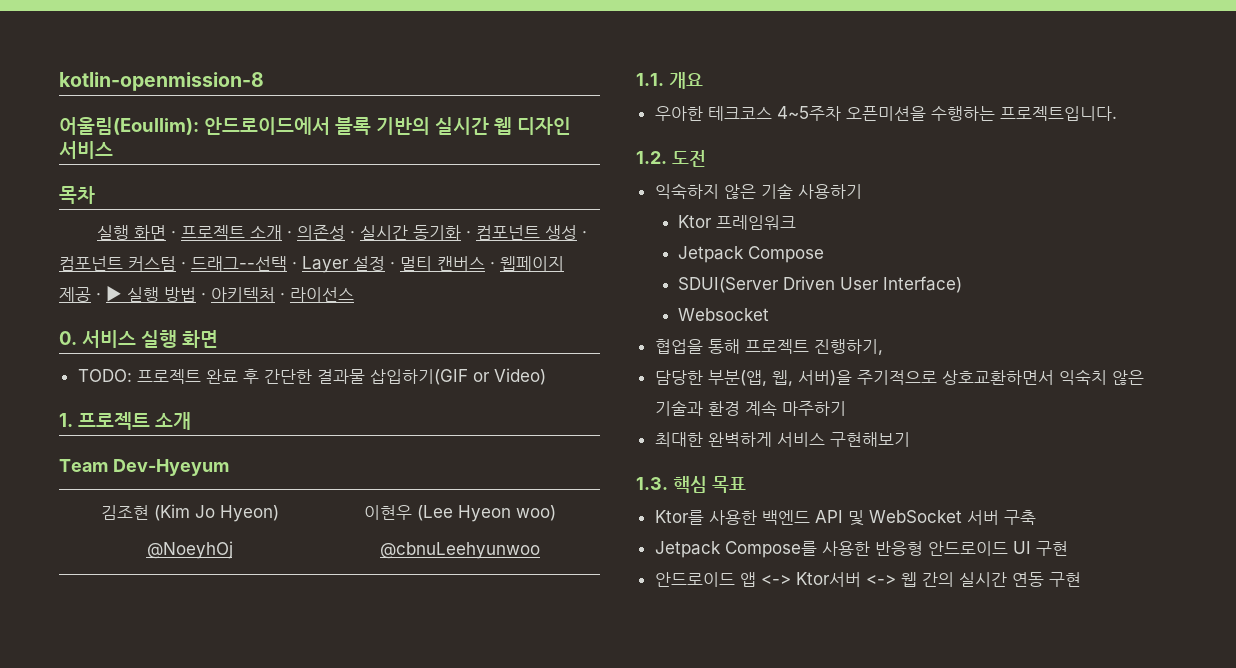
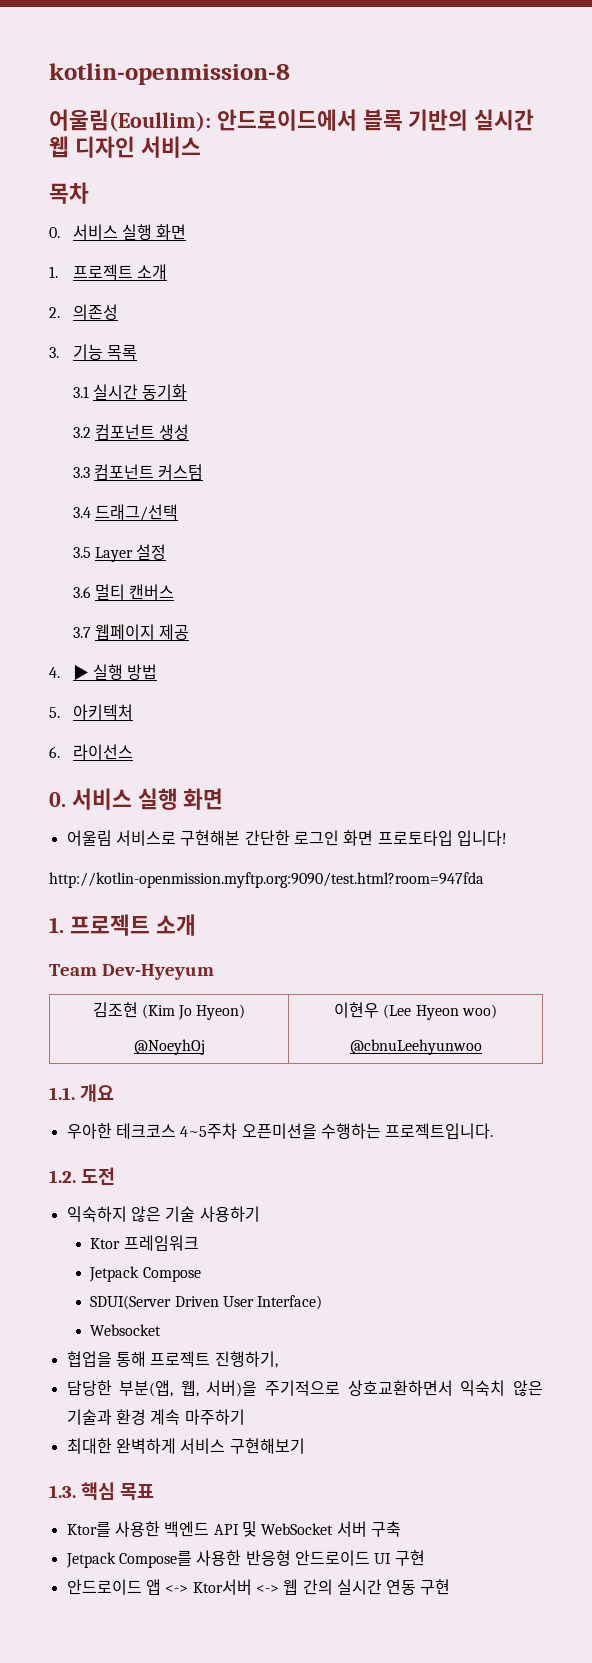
[96,225,292,240] 실행 화면 · 프로젝트 소개 · -> [49,224,187,240] [49,264,168,280] [49,307,60,318] 0. 서비스 실행 화면 // 1. 프로젝트 소개 // 2.
[349,231,355,238] · -> [49,344,138,360] [72,386,89,398] // 3. 기능 목록 // 3.1
[465,231,471,238] · -> [72,427,91,438] // 3.2
[581,231,587,238] · -> [72,467,90,478] // 3.3
[181,256,297,271] · 드래그--선택 · -> [72,504,179,521] [72,547,91,558] // 3.4 드래그/선택 // 3.5
[390,262,395,269] · -> [72,586,91,598] // 3.6
[490,262,495,269] · -> [72,627,91,638] // 3.7
[96,293,101,300] · -> [49,667,60,678] // 4.
[201,293,206,300] · -> [49,707,60,718] // 5.
[280,293,285,300] · -> [49,746,60,758] // 6.
[77,368,546,385] TODO: 프로젝트 완료 후 간단한 결과물 삽입하기(GIF or Video) -> [66,830,507,846] [49,872,484,888] 어울림 서비스로 구현해본 간단한 로그인 화면 프로토타입 입니다! // http://kotlin-openmission.myftp.org:9090/test.html?room=947fda

